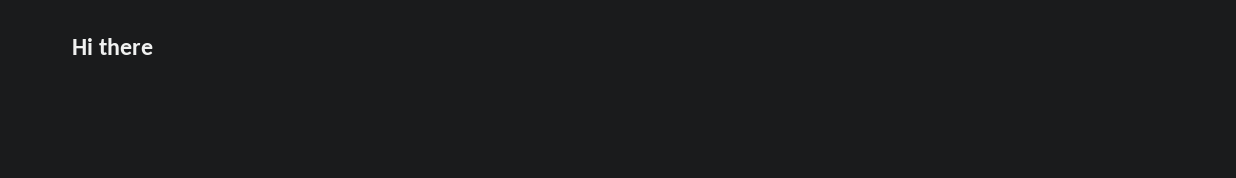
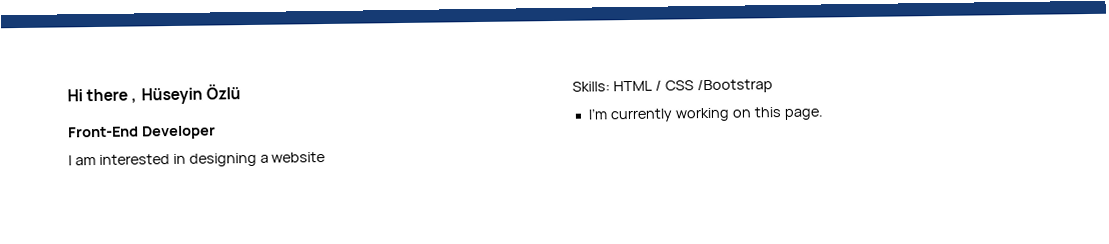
(154, 46) none -> [131,84,241,105] [68,125,216,140] [68,152,326,167] [572,79,773,94] [587,107,823,123] , Hüseyin Özlü // Front-End Developer // I am interested in designing a website // Skills: HTML / CSS /Bootstrap // I’m currently working on this page.

